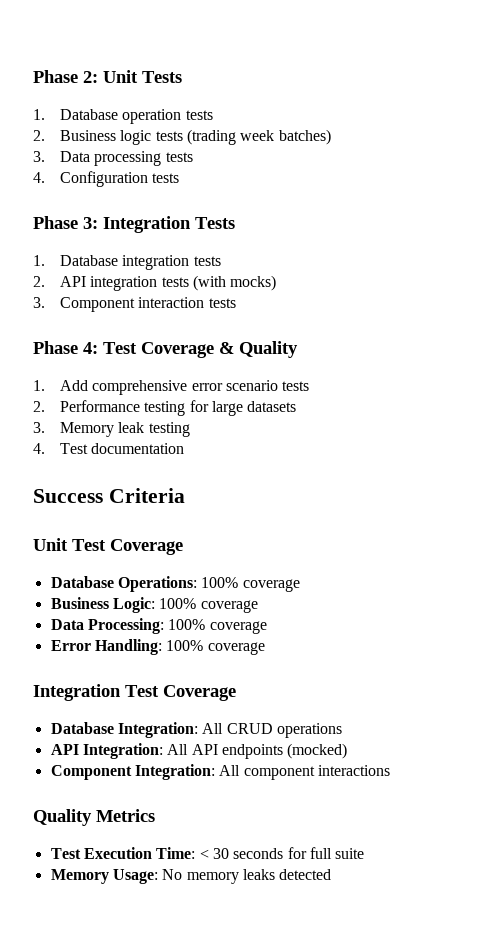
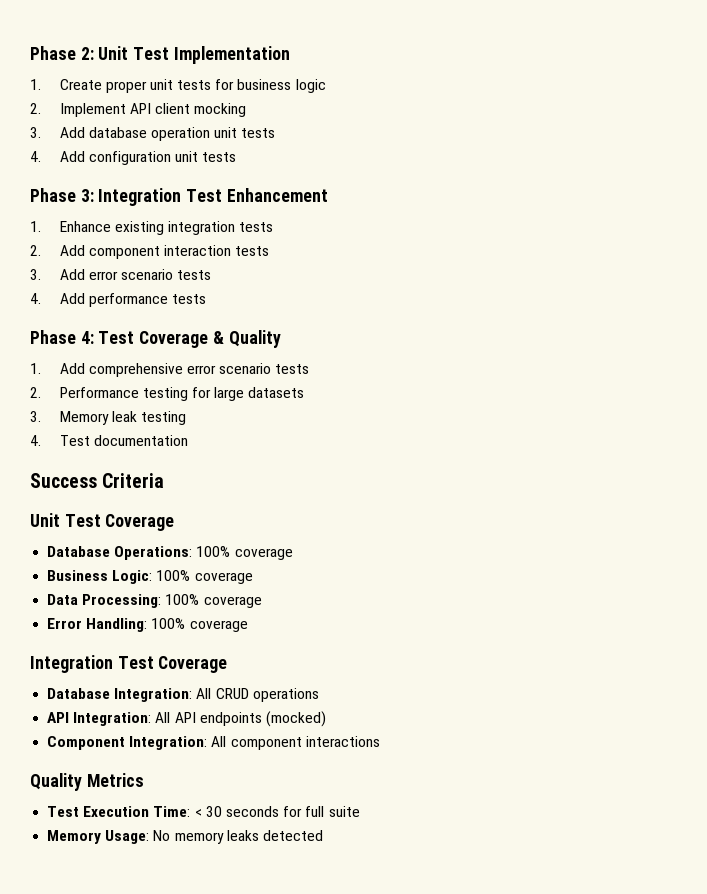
[142,71,182,83] [33,109,213,124] [33,129,331,145] [33,151,193,166] [33,171,148,187] Tests // 1. Database operation tests // 2. Business logic tests (trading week batches) // 3. Data processing tests // 4. Configuration -> [133,46,290,64] [30,79,326,93] [30,103,247,117] [30,127,276,141] [30,151,198,165] Test Implementation // 1. Create proper unit tests for business logic // 2. Implement API client mocking // 3. Add database operation unit tests // 4. Add configuration unit
[195,217,235,229] [33,255,118,266] Tests // 1. Database -> [186,188,328,202] [30,221,164,235] Test Enhancement // 1. Enhance existing
[59,275,277,291] [33,297,205,312] API integration tests (with mocks) // 3. Component interaction -> [59,245,270,259] [30,269,212,280] [30,293,168,307] Add component interaction tests // 3. Add error scenario tests // 4. Add performance

